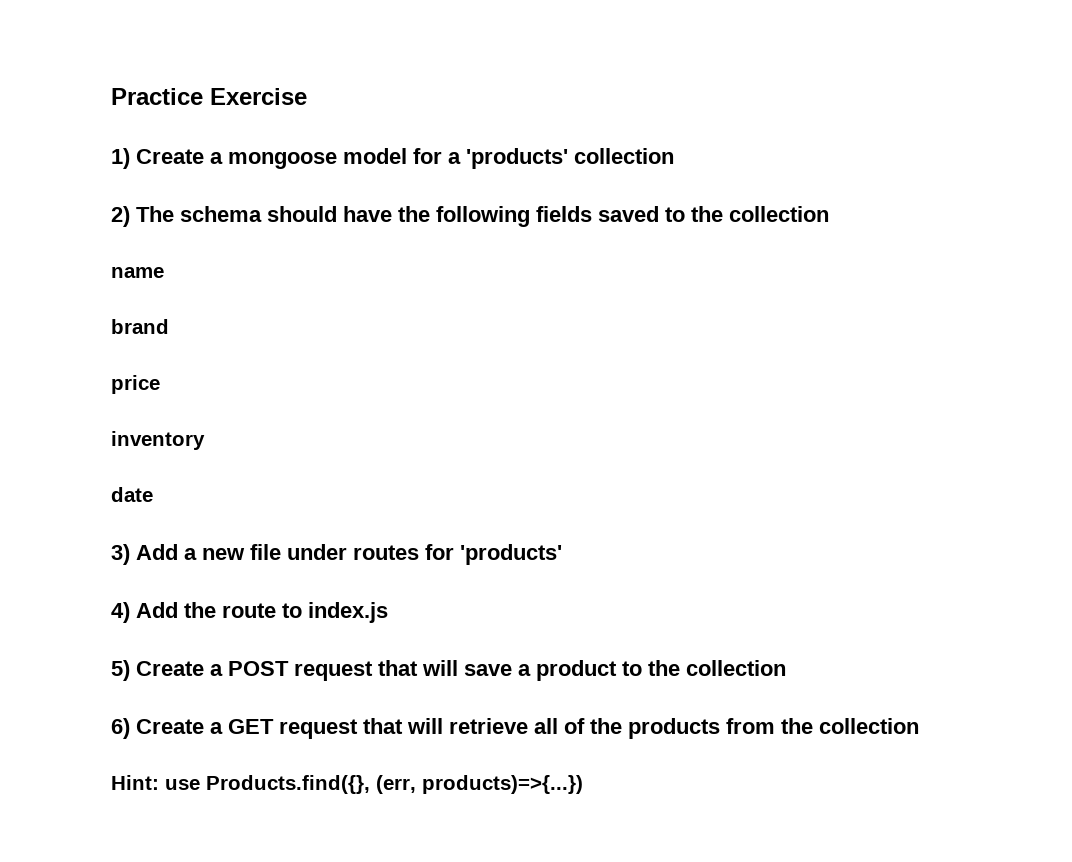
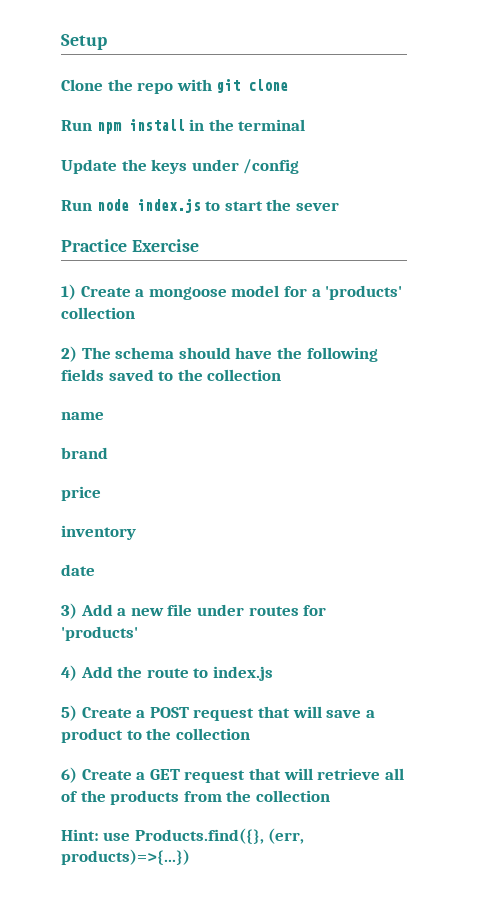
(111, 96) none -> [61,34,107,50] [61,79,289,94] [61,119,306,134] [61,159,300,174] [61,198,339,213] Setup // Clone the repo with git clone // Run npm install in the terminal // Update the keys under /config // Run node index.js to start the sever //

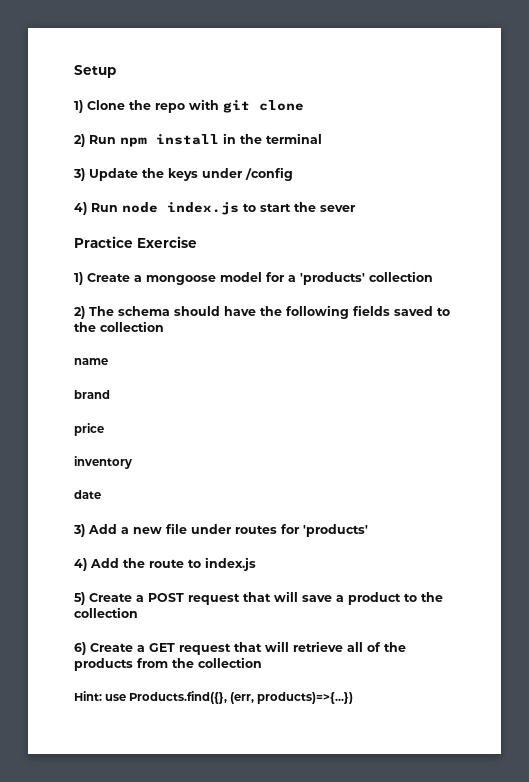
(107, 42) none -> [74,100,83,113] 1)
(289, 85) none -> [74,134,85,147] 2)
(306, 125) none -> [73,168,85,181] 3)
(300, 166) none -> [74,202,87,215] 4)

